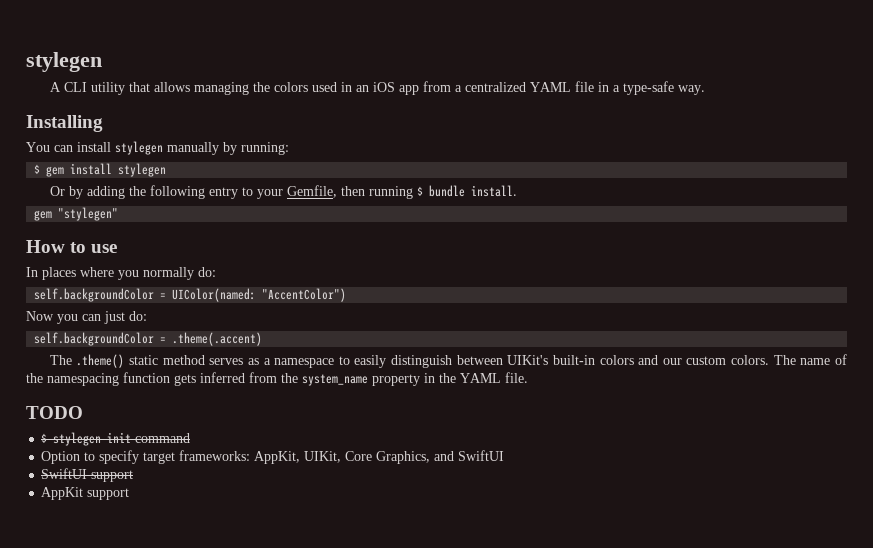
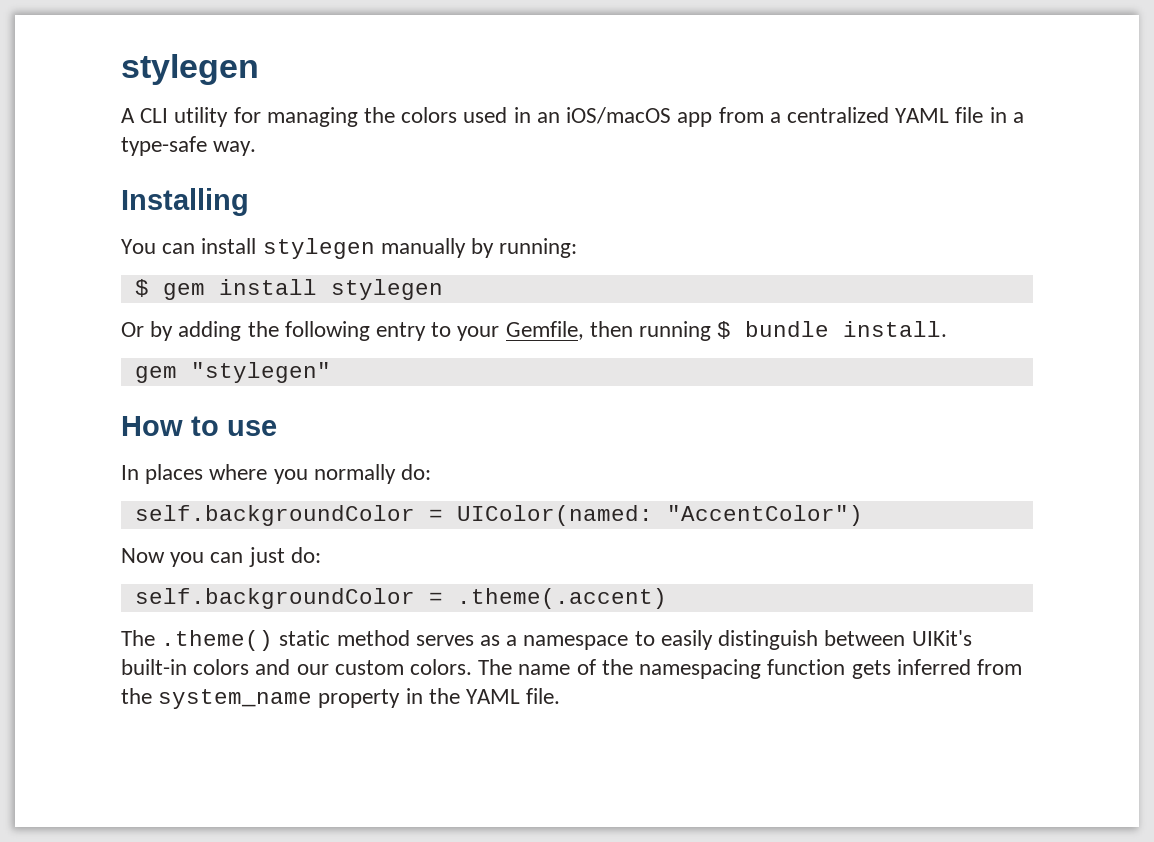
[128,82,190,92] that allows -> [233,107,261,123] for
[372,82,395,92] iOS -> [566,107,672,124] iOS/macOS
[26,406,83,419] [41,432,191,446] [41,450,505,464] [41,468,134,482] [41,487,130,500] // TODO // $ stylegen init command // Option to specify target frameworks: AppKit, UIKit, Core Graphics, and SwiftUI // SwiftUI support // AppKit support -> (561, 696) none

